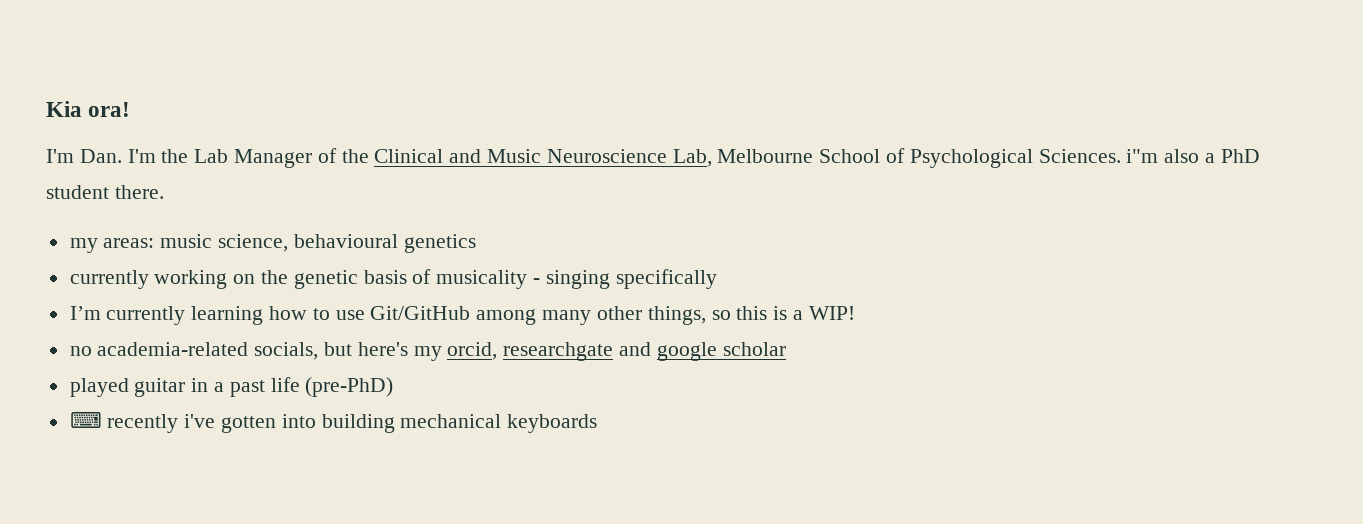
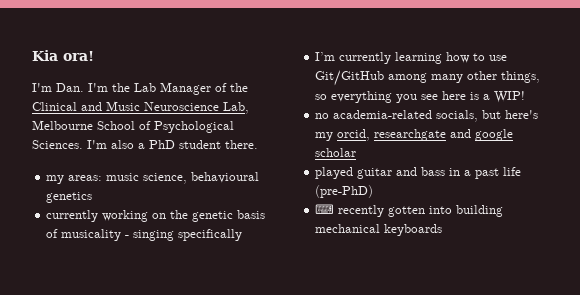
[1126,149,1159,163] i"m -> [87,140,107,149] I'm
[736,306,768,320] this -> [331,91,467,103] everything you see here
(186, 387) none -> [396,167,446,176] and bass
[184,414,216,428] i've -> (385, 211) none

